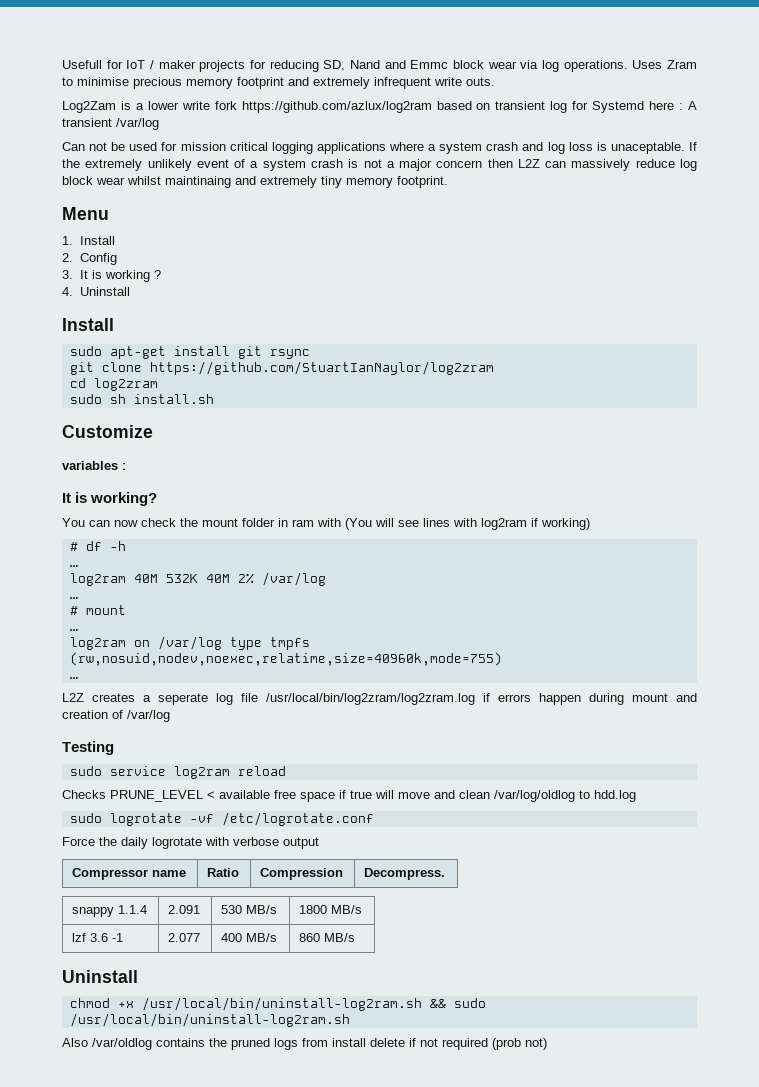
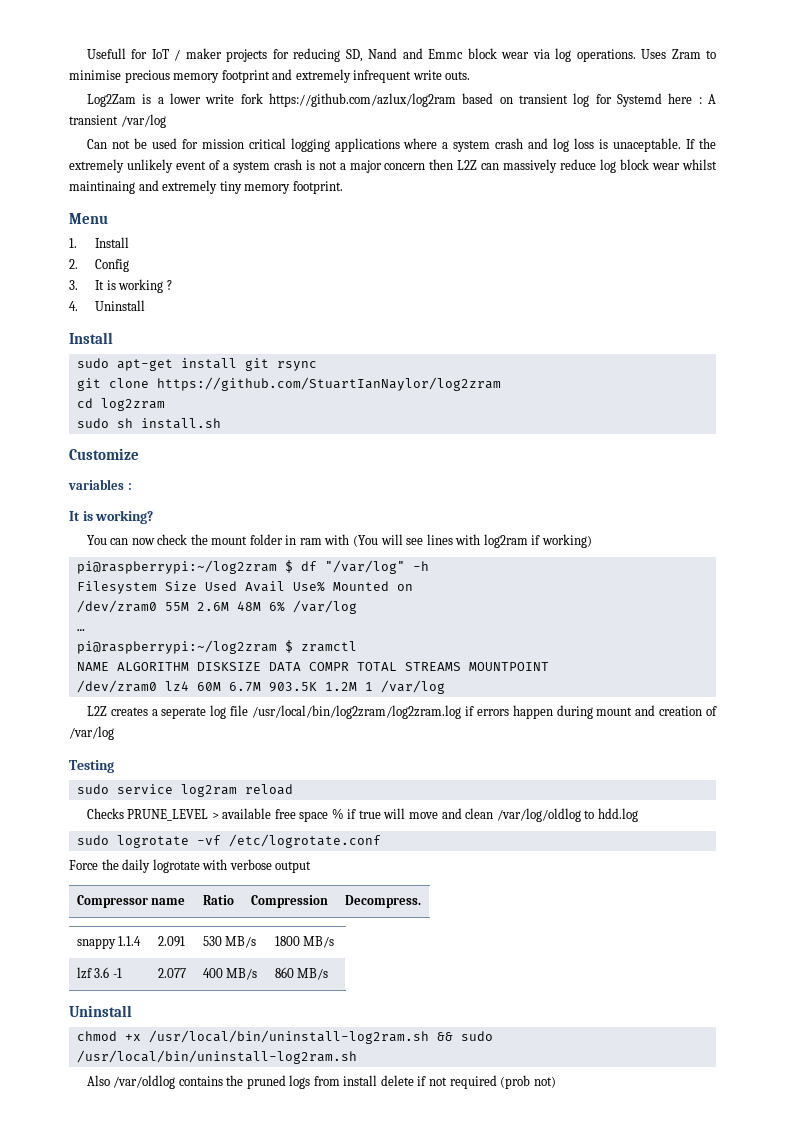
[69,541,126,551] [69,565,78,567] [69,572,326,586] [69,597,78,599] [69,605,126,615] [69,629,78,631] [69,636,310,650] [69,652,502,666] [69,677,78,679] # df -h // … // log2ram 40M 532K 40M 2% /var/log // … // # mount // … // log2ram on /var/log type tmpfs (rw,nosuid,nodev,noexec,relatime,size=40960k,mode=755) // … -> [76,560,429,574] [76,581,413,594] [76,600,357,614] [76,629,85,631] [76,640,357,654] [76,662,549,671] [76,680,445,694] pi@raspberrypi:~/log2zram $ df "/var/log" -h // Filesystem Size Used Avail Use% Mounted on // /dev/zram0 55M 2.6M 48M 6% /var/log // … // pi@raspberrypi:~/log2zram $ zramctl // NAME ALGORITHM DISKSIZE DATA COMPR TOTAL STREAMS MOUNTPOINT // /dev/zram0 lz4 60M 6.7M 903.5K 1.2M 1 /var/log
[207,791,215,799] < -> [211,812,219,819] >
(335, 797) none -> [331,808,344,819] %

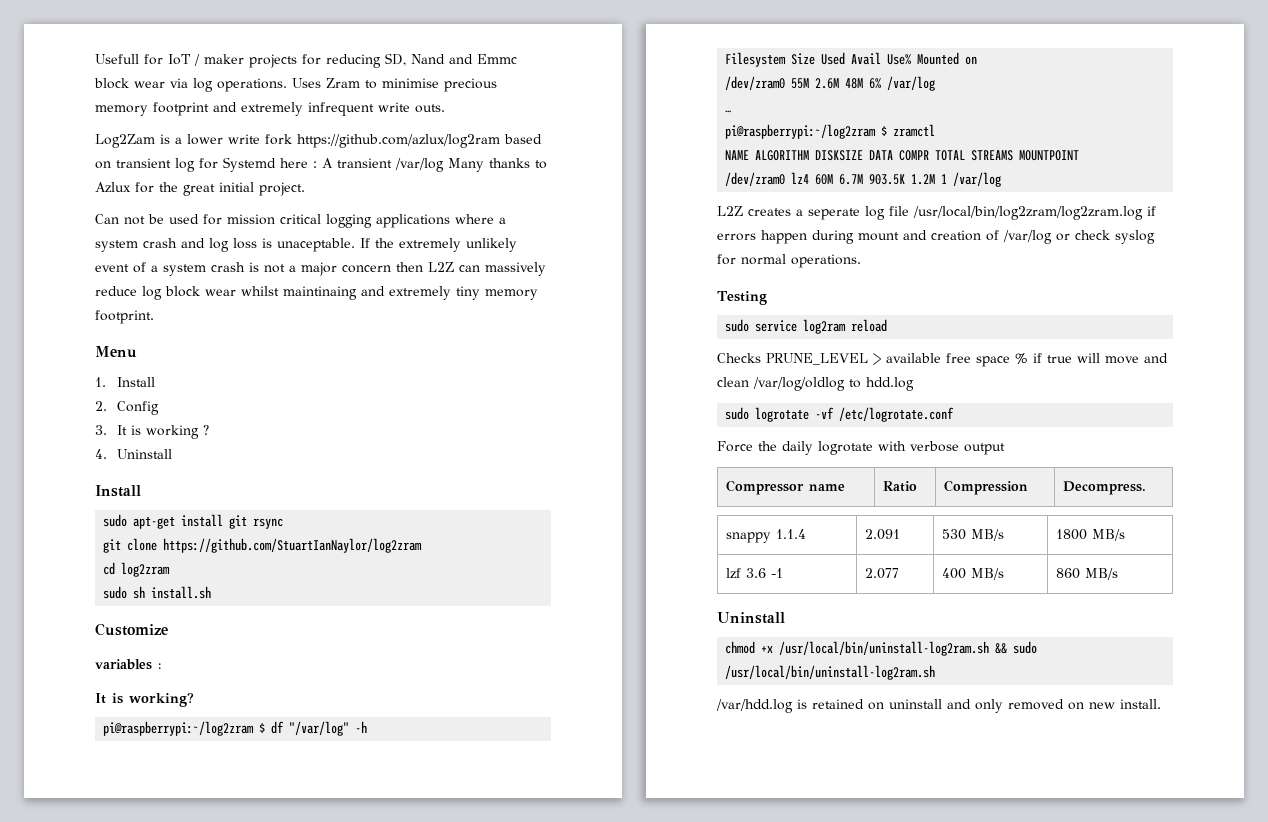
(166, 121) none -> [448,158,547,172] [95,182,305,196] Many thanks to Azlux for the great initial project.
[86,534,592,548] // You can now check the mount folder in ram with (You will see lines with log2ram if working) -> (194, 700) none
(114, 733) none -> [1056,230,1155,244] [717,254,861,268] or check syslog for normal operations.
[86,1075,556,1089] Also /var/oldlog contains the pruned logs from install delete if not required (prob not) -> [716,699,1161,713] /var/hdd.log is retained on uninstall and only removed on new install.

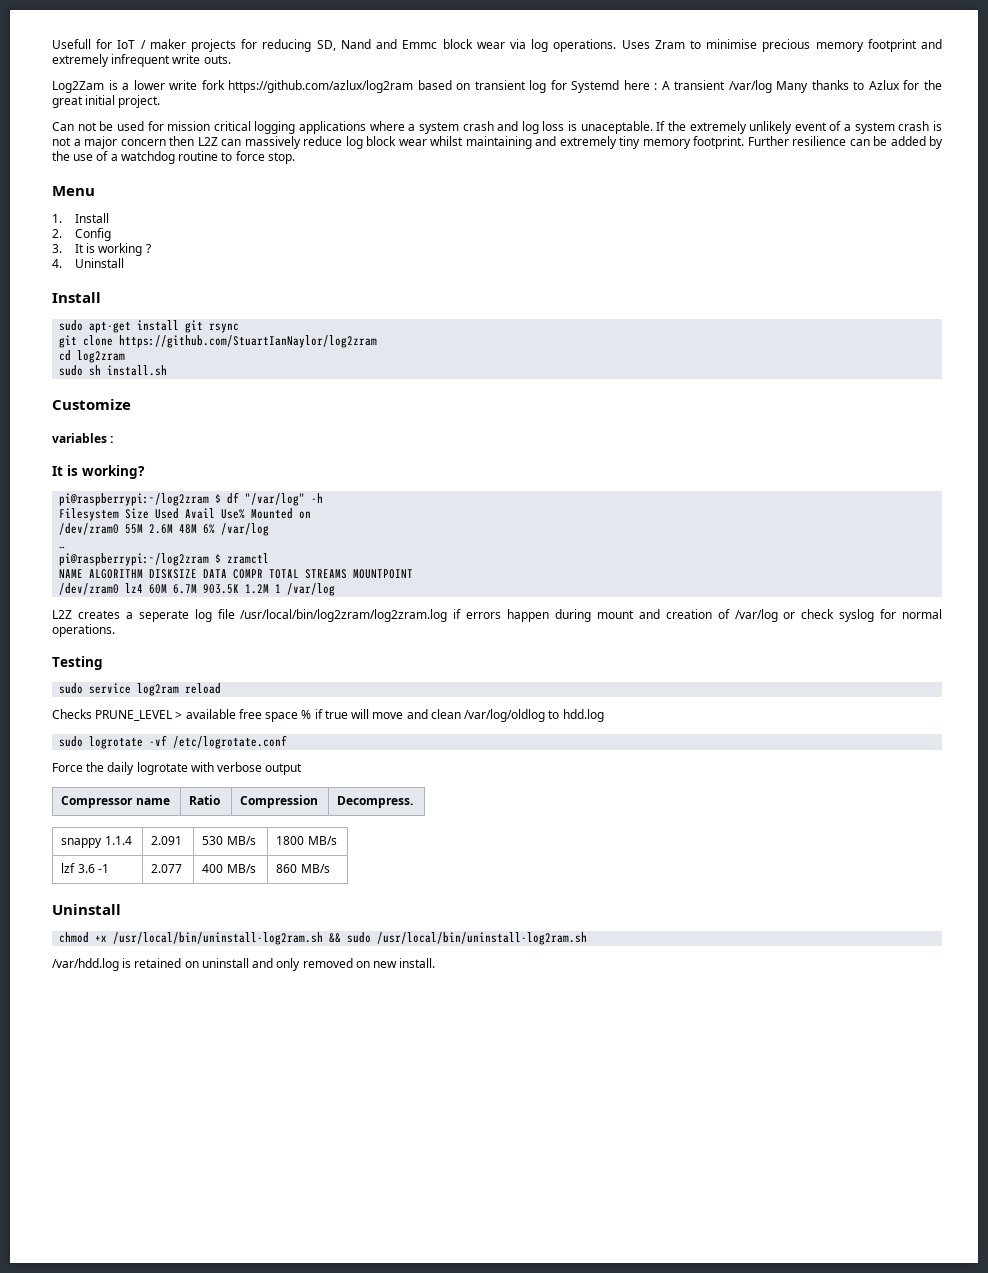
[283,286,357,300] maintinaing -> [465,136,532,149] maintaining
(154, 317) none -> [747,136,943,149] [52,151,295,164] Further resilience can be added by the use of a watchdog routine to force stop.

